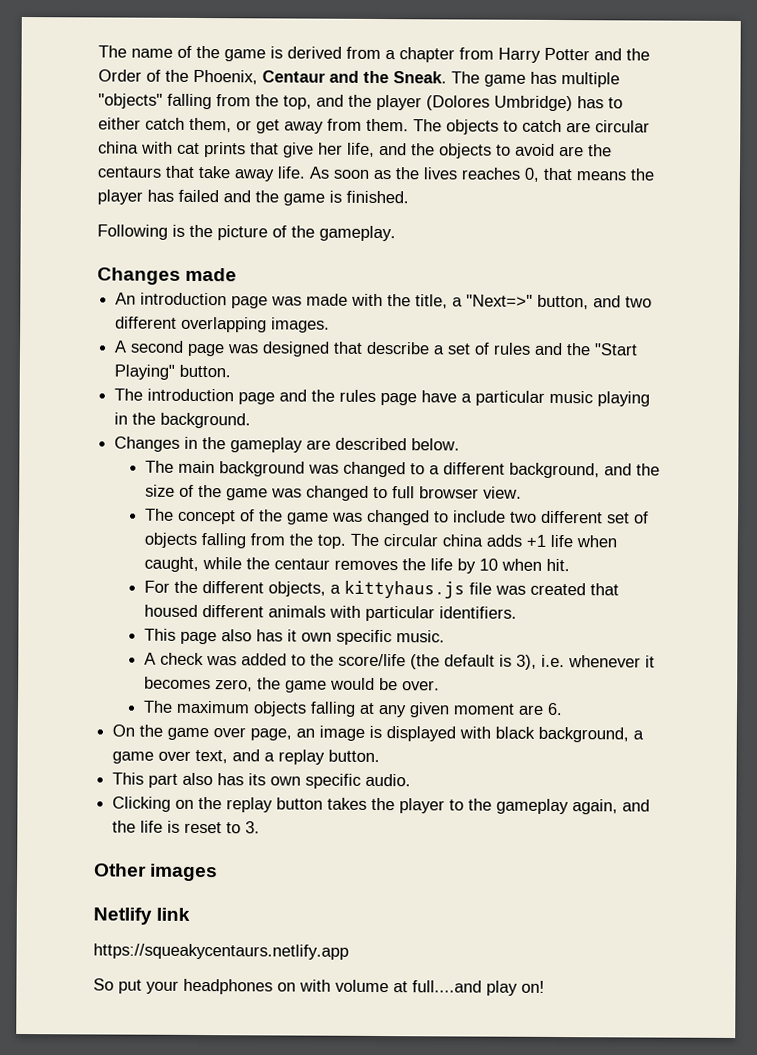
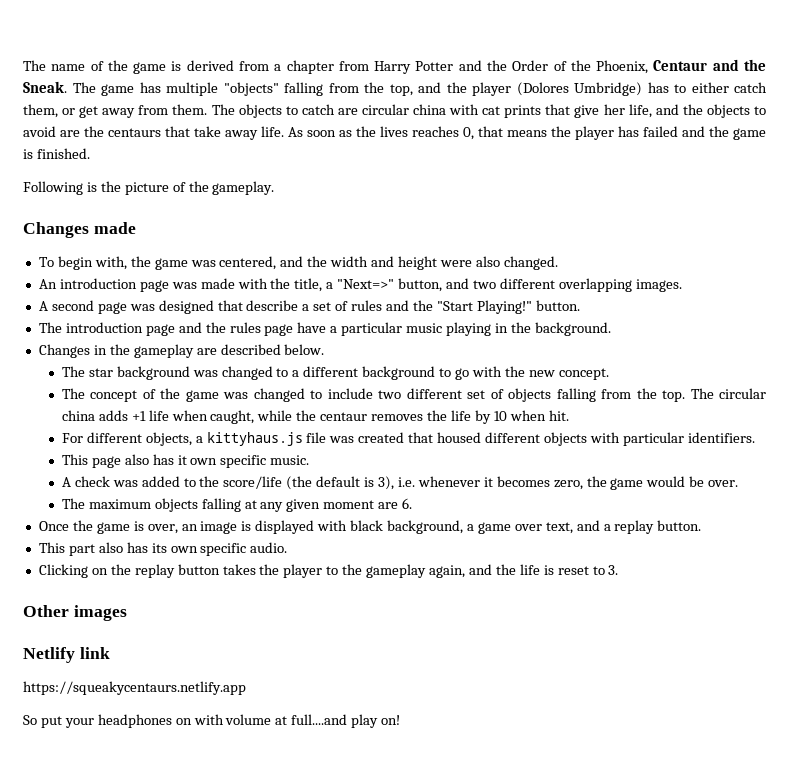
(238, 274) none -> [38,256,558,270] // To begin with, the game was centered, and the width and height were also changed.
[114,364,176,380] Playing" -> [476,300,532,314] Playing!"
[178,460,216,474] main -> [88,368,113,377] star
[509,462,661,479] [145,484,523,501] background, and the size of the game was changed to full browser view. -> [362,366,609,380] background to go with the new concept.
[174,580,199,593] the -> (83, 438) none
[268,605,327,618] animals -> [543,432,587,446] objects
[112,724,293,741] On the game over page, -> [38,520,178,534] Once the game is over,

